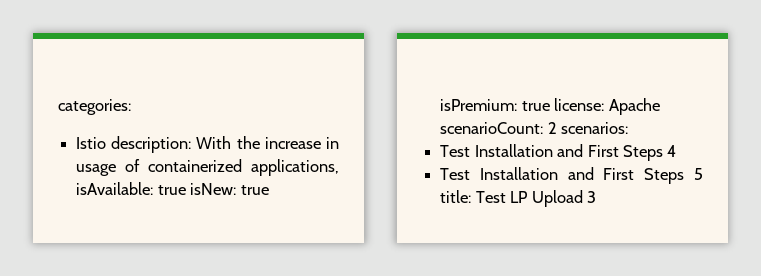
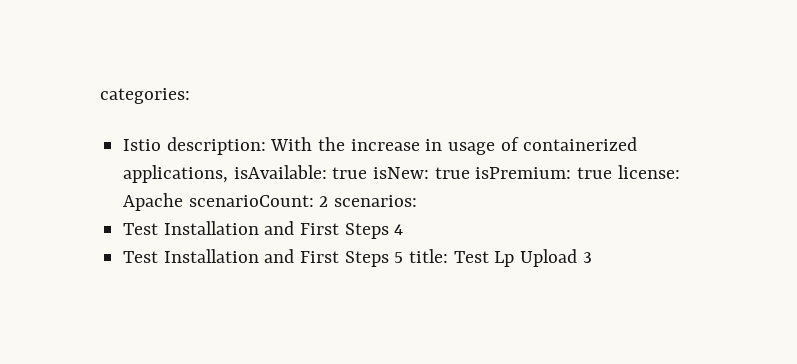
[510,191,529,203] LP -> [494,251,515,267] Lp

